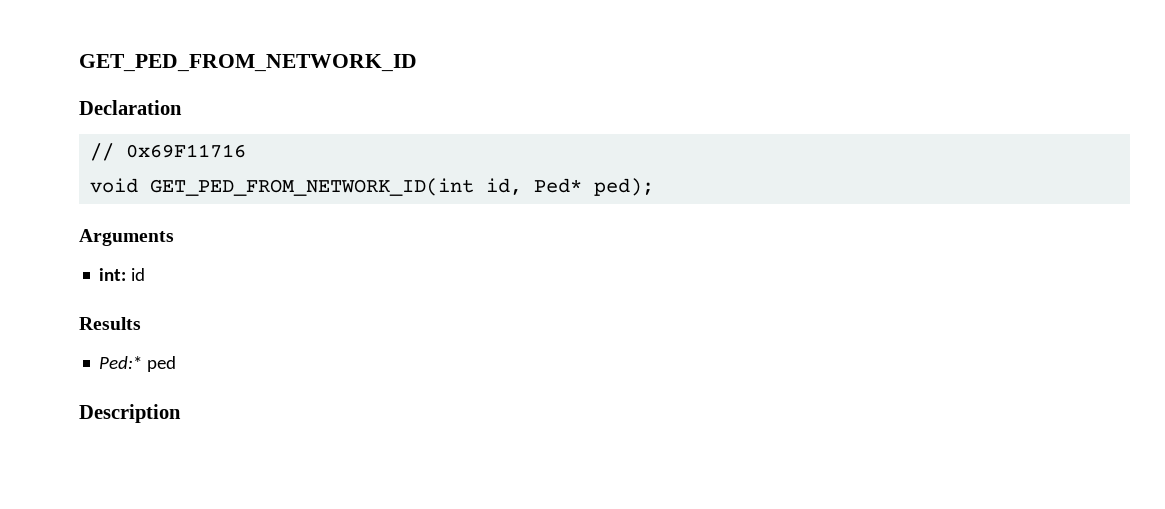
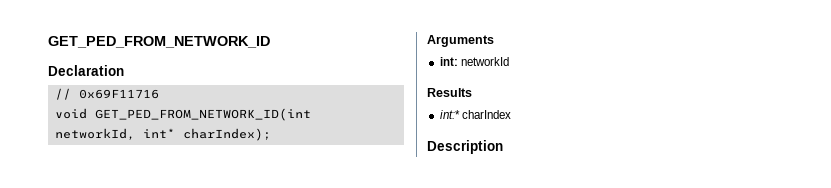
[486,178,655,196] id, Ped* ped); -> [54,128,271,141] networkId, int* charIndex);
[131,268,146,281] id -> [460,57,509,66] networkId
[99,356,177,372] Ped:* ped -> [439,110,511,119] int:* charIndex

